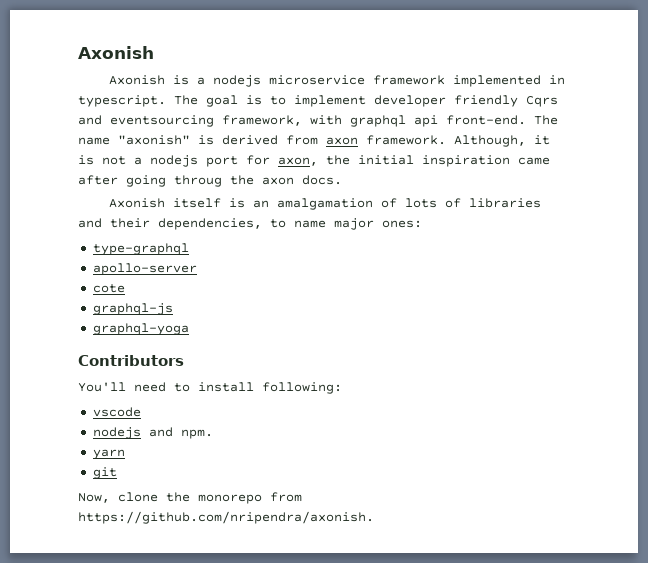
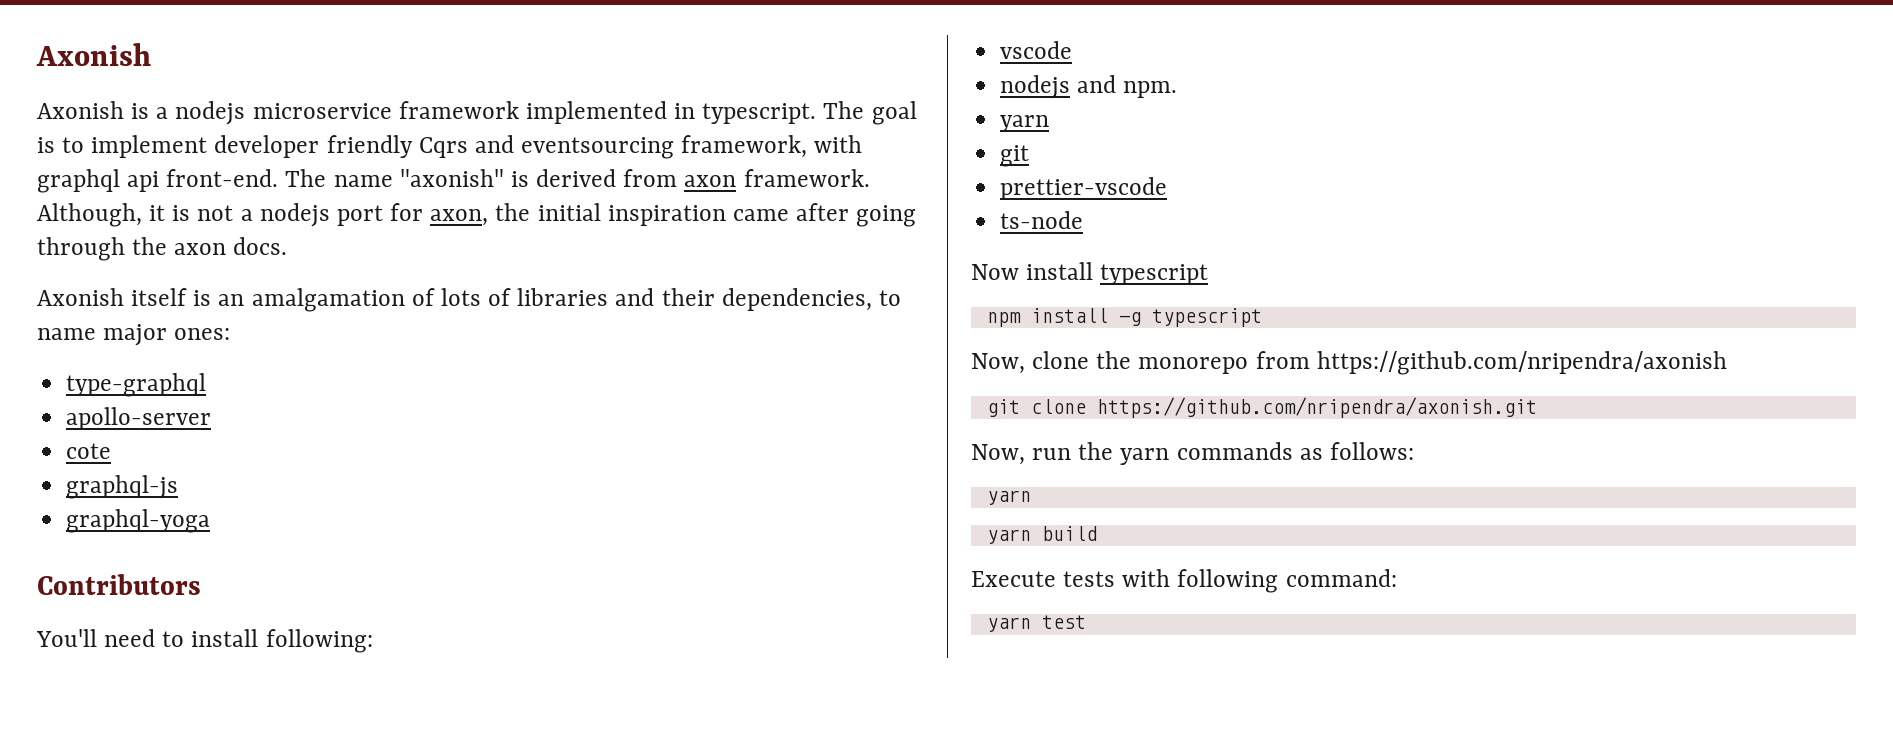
[174,175,222,187] throug -> [37,237,125,261] through
(117, 473) none -> [1000,177,1168,200] [1000,211,1084,229] [971,262,1209,285] [986,308,1262,327] // prettier-vscode // ts-node // Now install typescript // npm install -g typescript
[78,511,374,524] https://github.com/nripendra/axonish. -> [1316,351,1727,375] [986,397,1537,418] [971,442,1414,465] [986,490,1031,505] [986,526,1097,544] [971,569,1397,593] [986,615,1086,632] https://github.com/nripendra/axonish // git clone https://github.com/nripendra/axonish.git // Now, run the yarn commands as follows: // yarn // yarn build // Execute tests with following command: // yarn test

